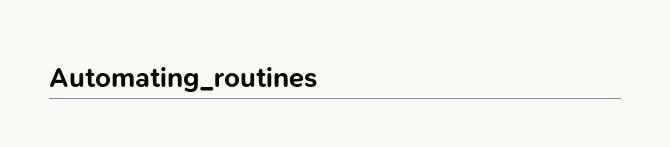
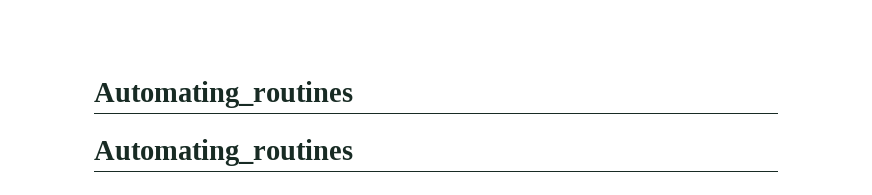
[49,67,317,92] Automating_routines -> [94,81,353,108] [94,139,353,166] Automating_routines // Automating_routines

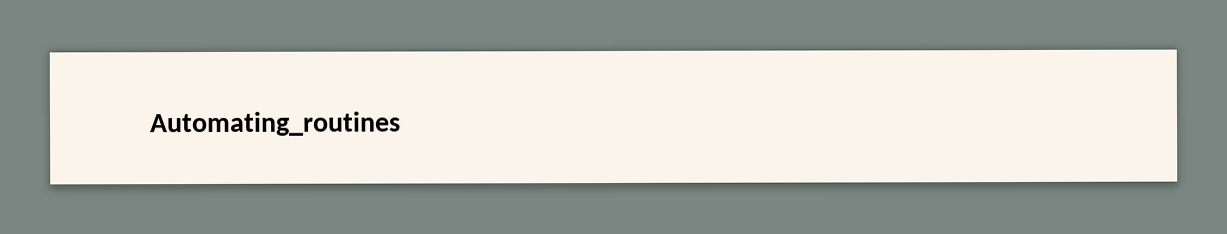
[94,81,353,108] [94,139,353,166] Automating_routines // Automating_routines -> [149,111,401,137] Automating_routines

